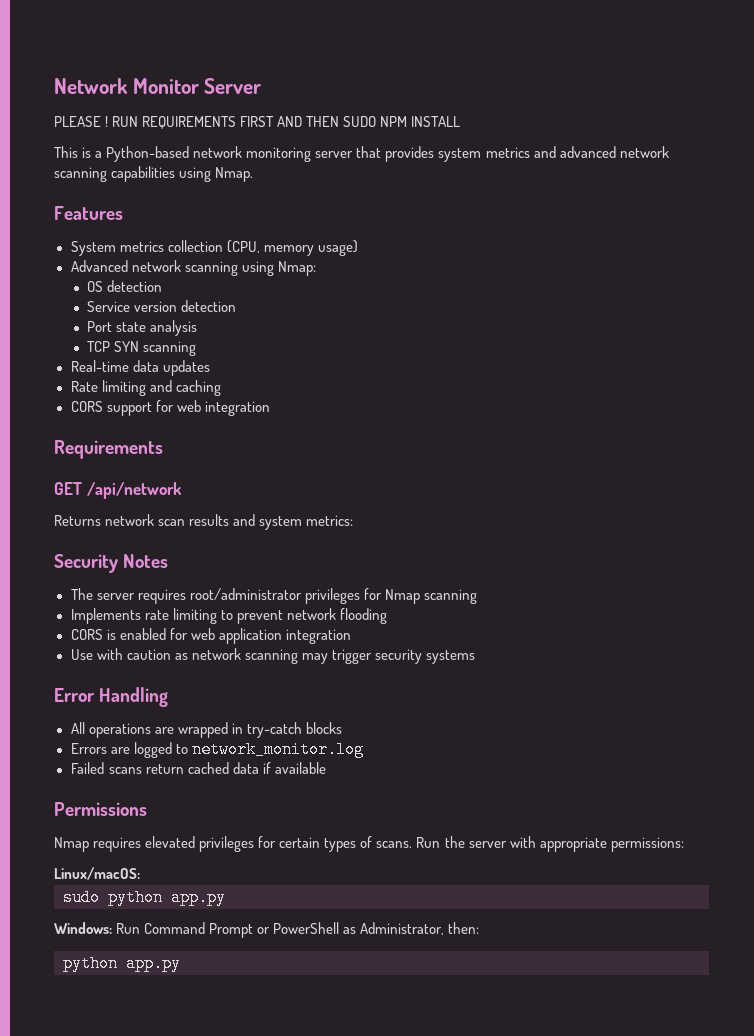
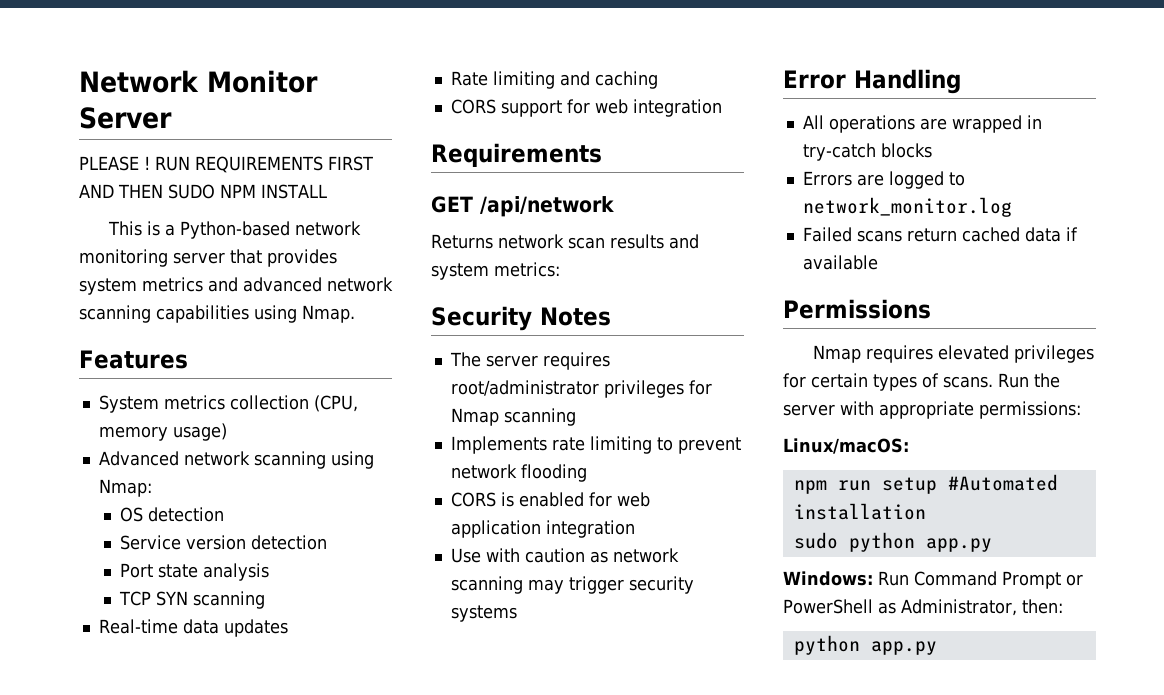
(140, 873) none -> [793,474,1058,494] [793,503,926,520] // npm run setup #Automated installation

